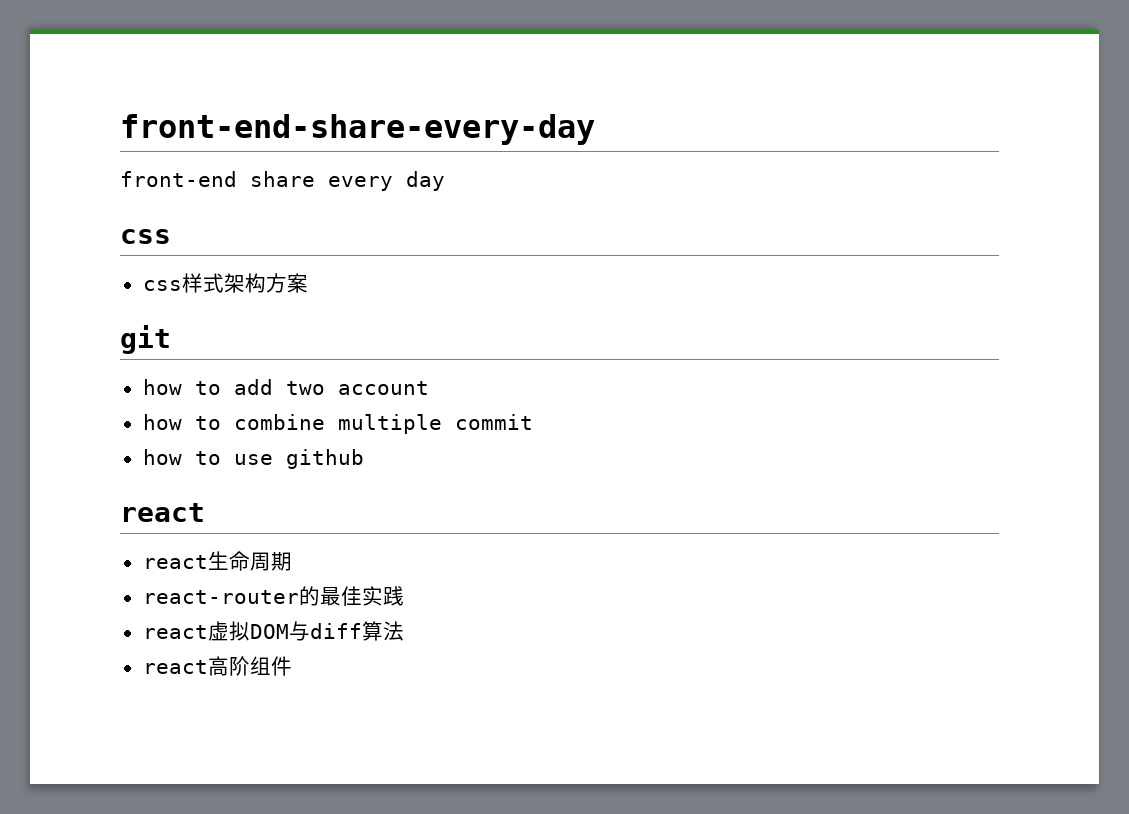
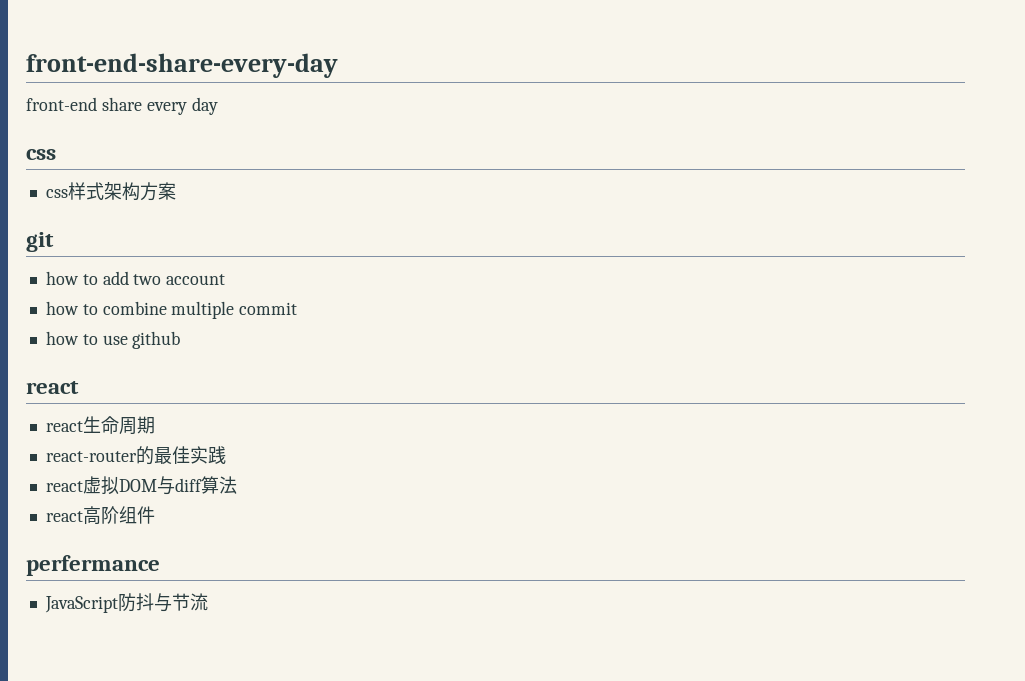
(292, 666) none -> [26,555,160,576] [44,593,208,613] // perfermance // JavaScript防抖与节流

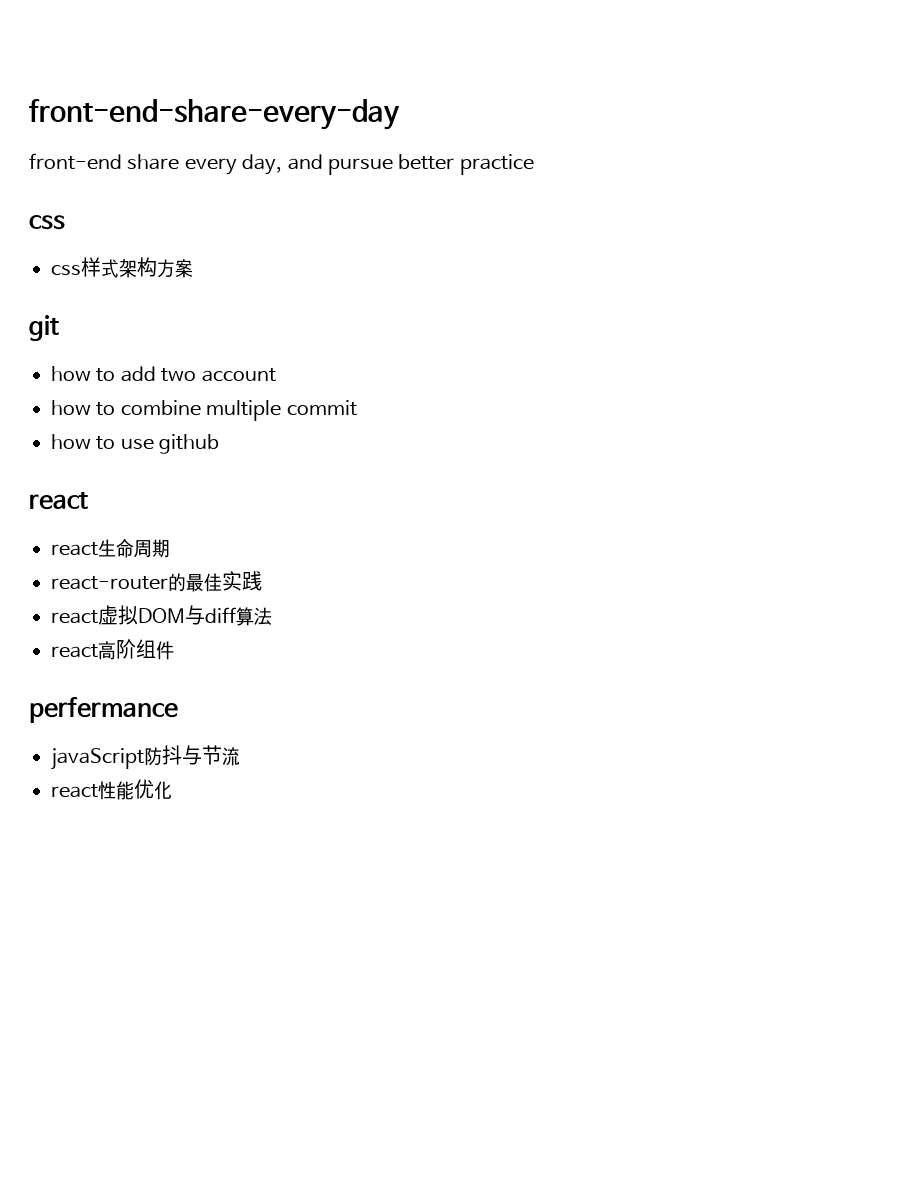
[191,97,218,115] day -> [242,154,534,175] day, and pursue better practice
[44,596,118,613] JavaScript -> [51,748,144,770] javaScript
(208, 602) none -> [51,779,172,800] // react性能优化

